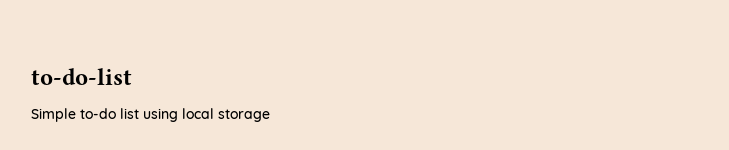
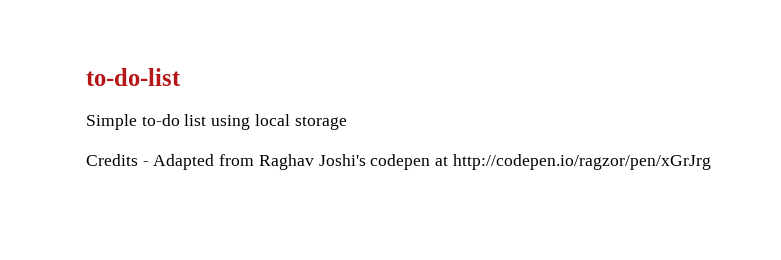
(270, 115) none -> [86,154,711,170] // Credits - Adapted from Raghav Joshi's codepen at http://codepen.io/ragzor/pen/xGrJrg

